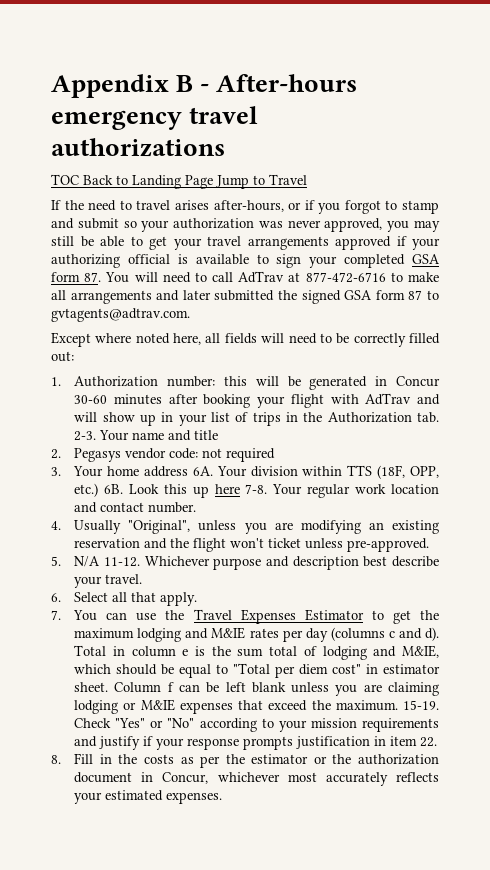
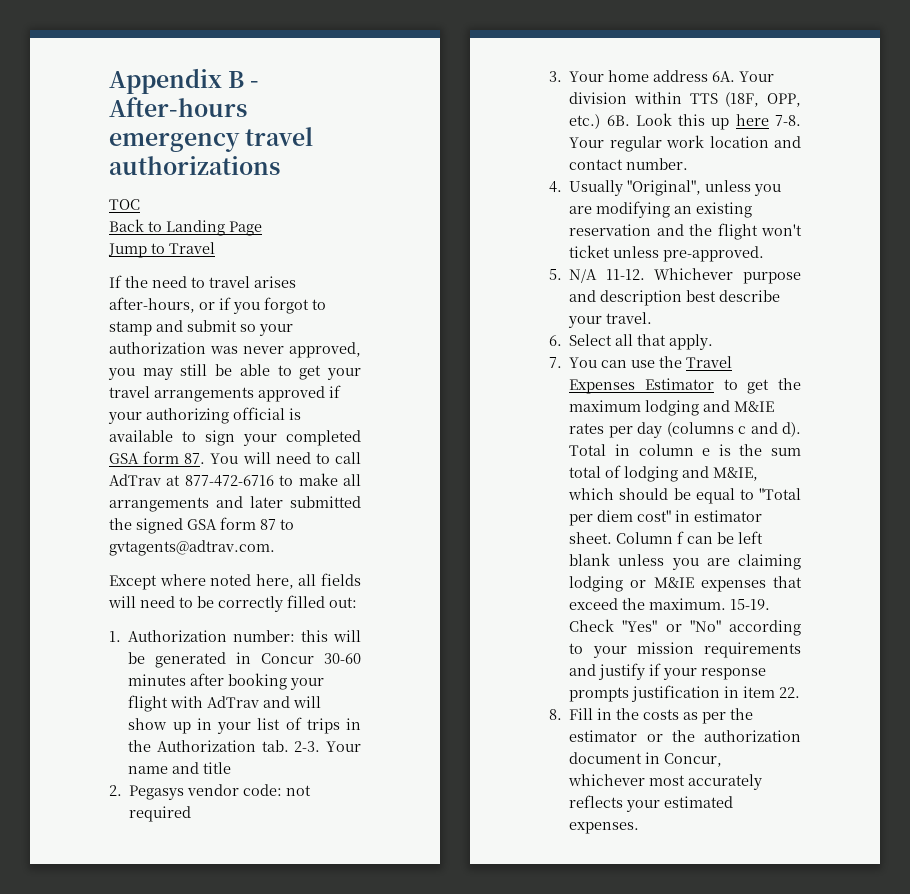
(79, 179) none -> (140, 204) //
(213, 182) none -> (262, 228) //

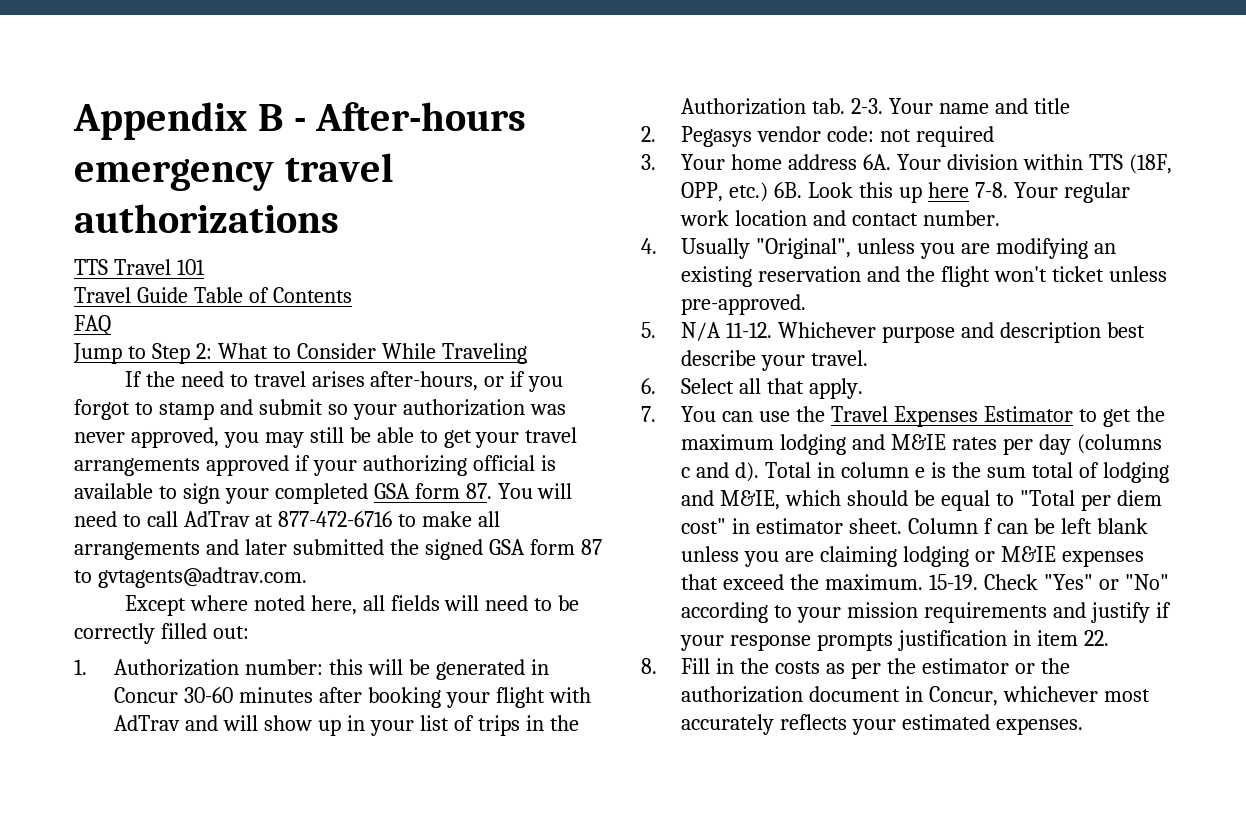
[109,199,140,210] [109,219,262,236] [108,242,215,258] TOC // Back to Landing Page // Jump to Travel -> [74,259,205,275] [74,287,352,303] [74,315,111,335] [73,343,527,364] TTS Travel 101 // Travel Guide Table of Contents // FAQ // Jump to Step 2: What to Consider While Traveling

